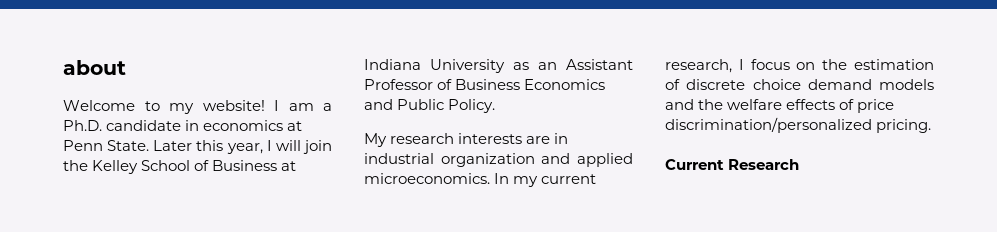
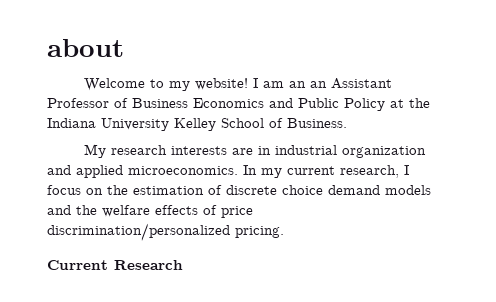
[323,103,332,111] [63,120,303,131] [63,140,332,154] [63,160,297,174] [364,59,529,73] a Ph.D. candidate in economics at Penn State. Later this year, I will join the Kelley School of Business at Indiana University as -> [288,81,306,88] an
[448,99,496,113] Policy. -> [344,98,430,111] [47,118,347,131] Policy at the Indiana University Kelley School of Business.

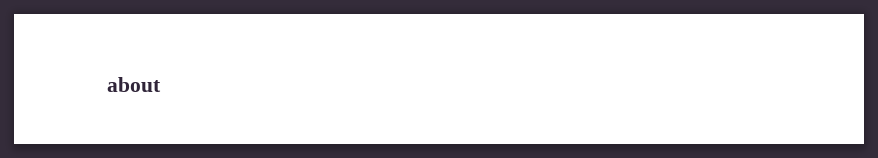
[83,78,392,91] [47,98,430,111] [47,118,347,131] [83,144,426,158] [47,165,409,178] [47,185,431,195] [47,205,253,218] [47,223,284,241] [47,260,183,270] // Welcome to my website! I am an an Assistant Professor of Business Economics and Public Policy at the Indiana University Kelley School of Business. // My research interests are in industrial organization and applied microeconomics. In my current research, I focus on the estimation of discrete choice demand models and the welfare effects of price discrimination/personalized pricing. // Current Research -> (161, 84) none

